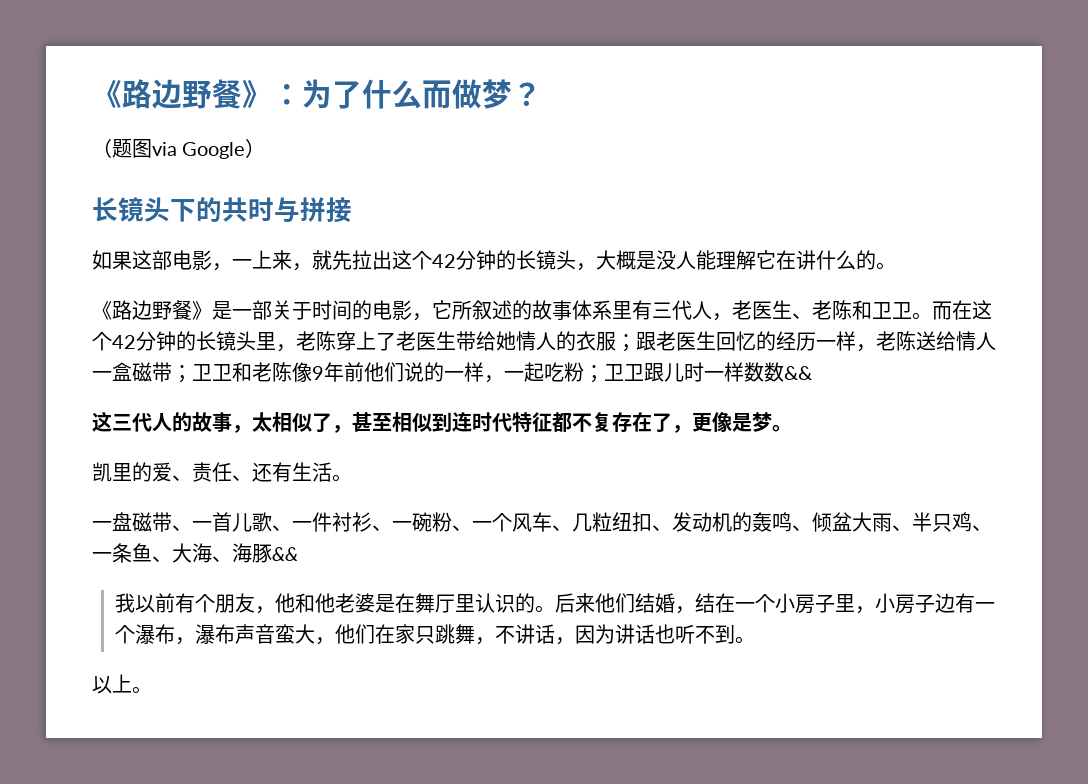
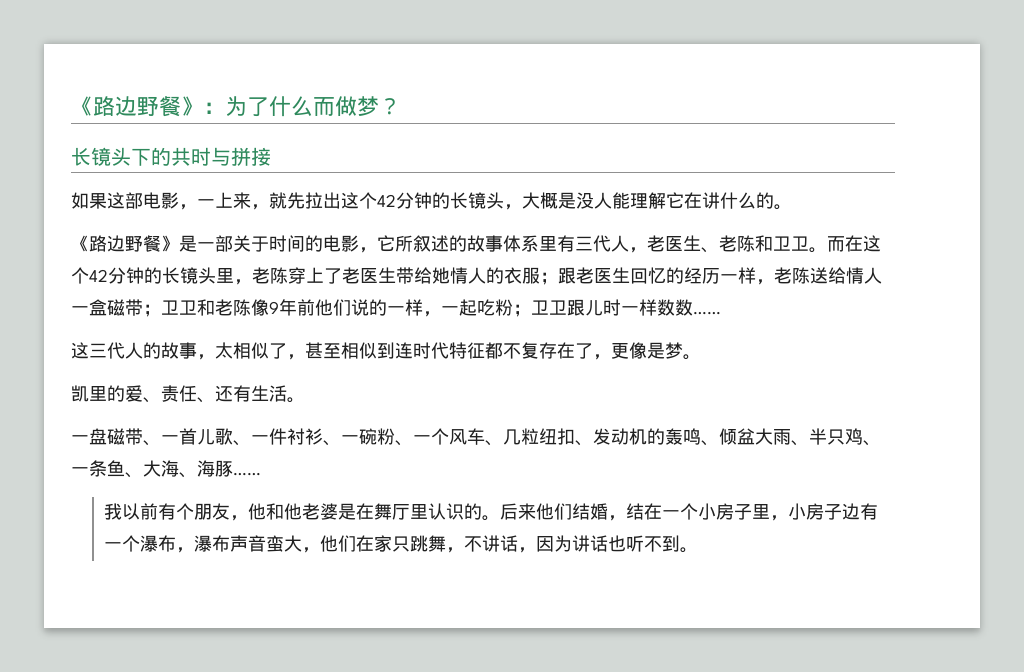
[92,138,266,159] // （题图via Google） -> (401, 106) none
[784,366,813,380] && -> [693,311,721,315] ……
[272,547,298,561] && -> [233,472,261,476] ……
[92,674,152,694] // 以上。 -> (699, 550) none

